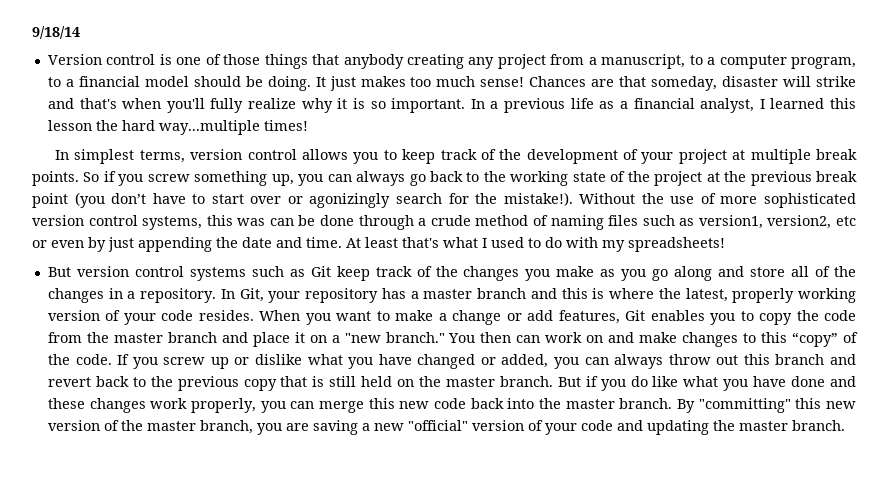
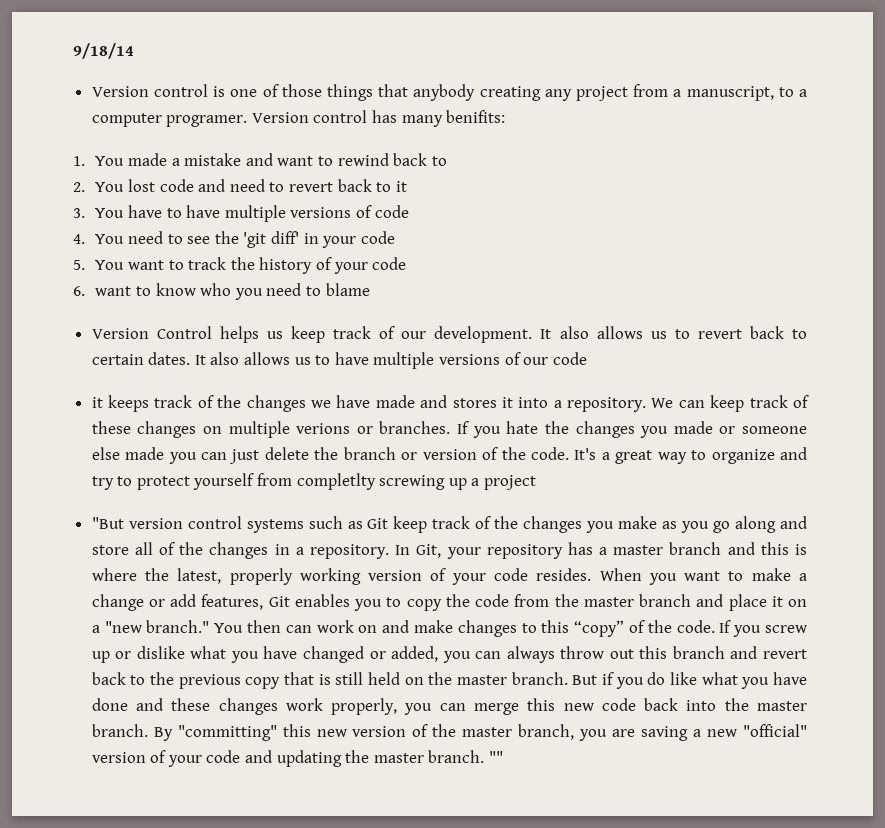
[790,57,856,69] [47,76,857,91] [47,98,857,113] [47,120,308,135] [55,149,858,164] [32,171,858,186] [32,192,856,208] [32,215,856,230] [32,237,725,252] [47,267,71,277] program, to a financial model should be doing. It just makes too much sense! Chances are that someday, disaster will strike and that's when you'll fully realize why it is so important. In a previous life as a financial analyst, I learned this lesson the hard way...multiple times! // In simplest terms, version control allows you to keep track of the development of your project at multiple break points. So if you screw something up, you can always go back to the working state of the project at the previous break point (you don’t have to start over or agonizingly search for the mistake!). Without the use of more sophisticated version control systems, this was can be done through a crude method of naming files such as version1, version2, etc or even by just appending the date and time. At least that's what I used to do with my spreadsheets! // But -> [166,110,506,127] [73,153,447,166] [73,179,407,192] [73,205,409,222] [73,231,395,248] [73,257,407,274] [73,283,370,300] [91,326,807,343] [91,352,587,369] [91,395,809,412] [91,421,807,438] [91,447,808,464] [91,473,537,490] [91,517,124,529] programer. Version control has many benifits: // 1. You made a mistake and want to rewind back to // 2. You lost code and need to revert back to it // 3. You have to have multiple versions of code // 4. You need to see the 'git diff' in your code // 5. You want to track the history of your code // 6. want to know who you need to blame // Version Control helps us keep track of our development. It also allows us to revert back to certain dates. It also allows us to have multiple versions of our code // it keeps track of the changes we have made and stores it into a repository. We can keep track of these changes on multiple verions or branches. If you hate the changes you made or someone else made you can just delete the branch or version of the code. It's a great way to organize and try to protect yourself from completlty screwing up a project // "But
(845, 425) none -> [489,751,504,763] ""

